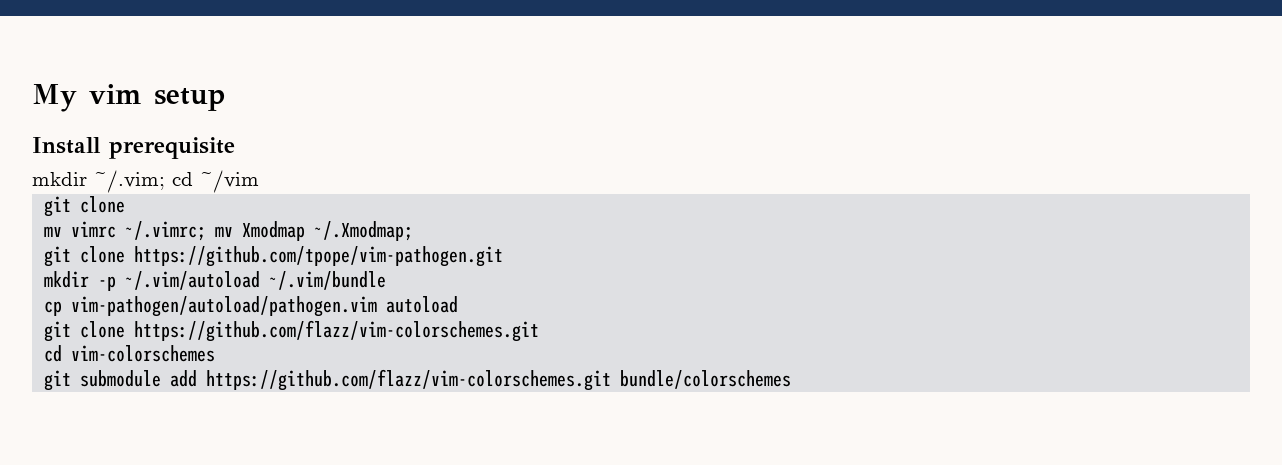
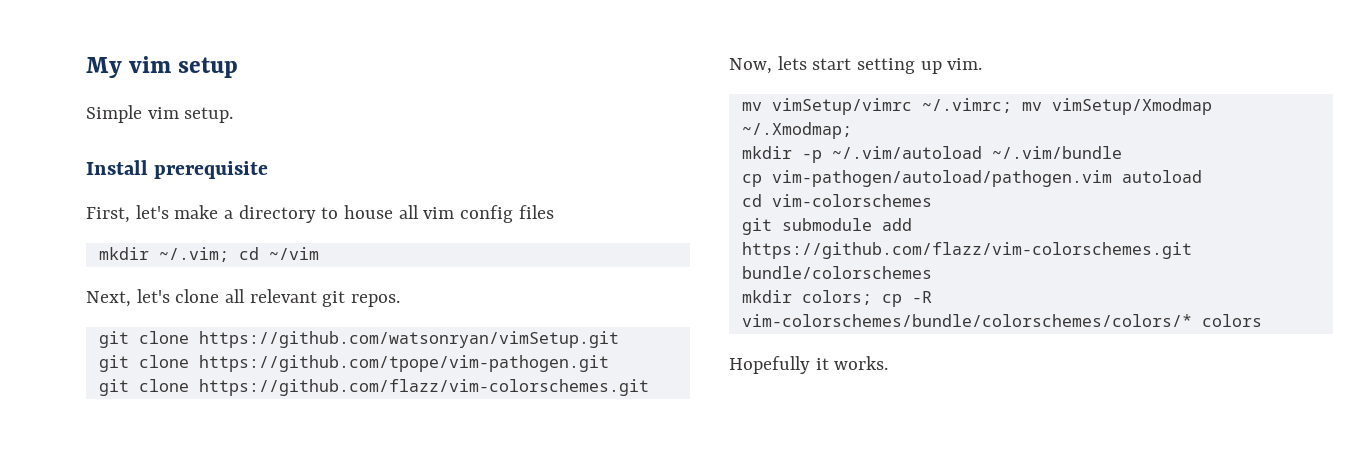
(225, 99) none -> [86,105,234,123] // Simple vim setup.
[32,170,259,193] [44,196,126,217] [44,221,414,241] [44,246,504,267] mkdir ~/.vim; cd ~/vim // git clone // mv vimrc ~/.vimrc; mv Xmodmap ~/.Xmodmap; // git clone https://github.com/tpope/vim-pathogen.git -> [86,205,554,223] [98,247,319,262] [86,289,401,307] [98,331,619,348] [98,355,609,372] [98,379,649,396] [729,56,983,74] [741,98,1212,115] [741,122,852,139] First, let's make a directory to house all vim config files // mkdir ~/.vim; cd ~/vim // Next, let's clone all relevant git repos. // git clone https://github.com/watsonryan/vimSetup.git // git clone https://github.com/tpope/vim-pathogen.git // git clone https://github.com/flazz/vim-colorschemes.git // Now, lets start setting up vim. // mv vimSetup/vimrc ~/.vimrc; mv vimSetup/Xmodmap ~/.Xmodmap;
[44,320,540,342] // git clone https://github.com/flazz/vim-colorschemes.git -> (1202, 176) none
(792, 379) none -> [741,290,932,307] [741,314,1262,327] [729,356,889,374] // mkdir colors; cp -R vim-colorschemes/bundle/colorschemes/colors/* colors // Hopefully it works.

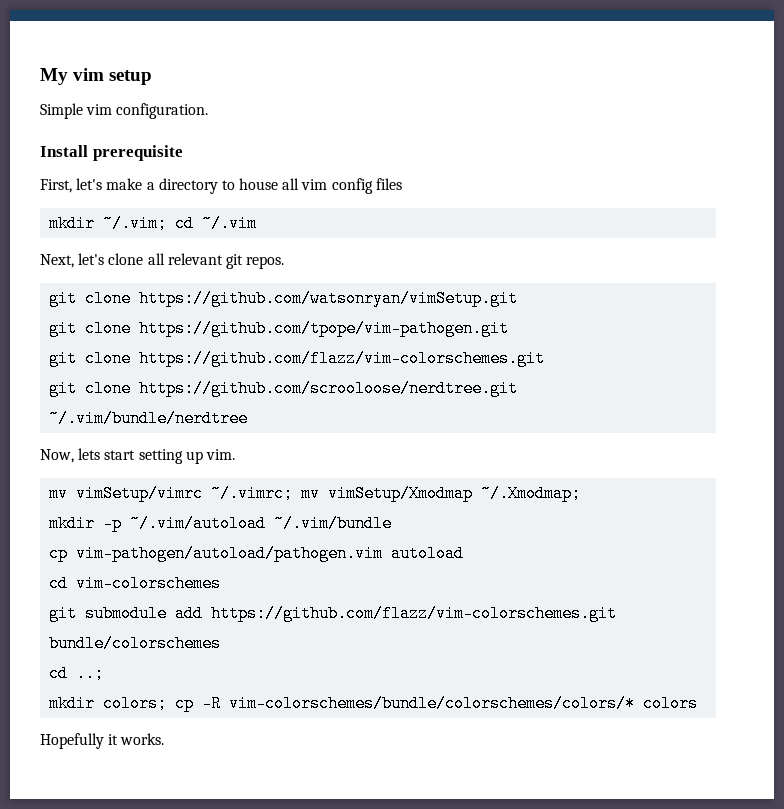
[184,107,234,123] setup. -> [116,103,209,119] configuration.
[268,247,319,260] ~/vim -> [202,215,258,232] ~/.vim
(649, 387) none -> [49,380,519,397] [49,410,249,427] // git clone https://github.com/scrooloose/nerdtree.git ~/.vim/bundle/nerdtree
(932, 272) none -> [49,665,105,682] // cd ..;

